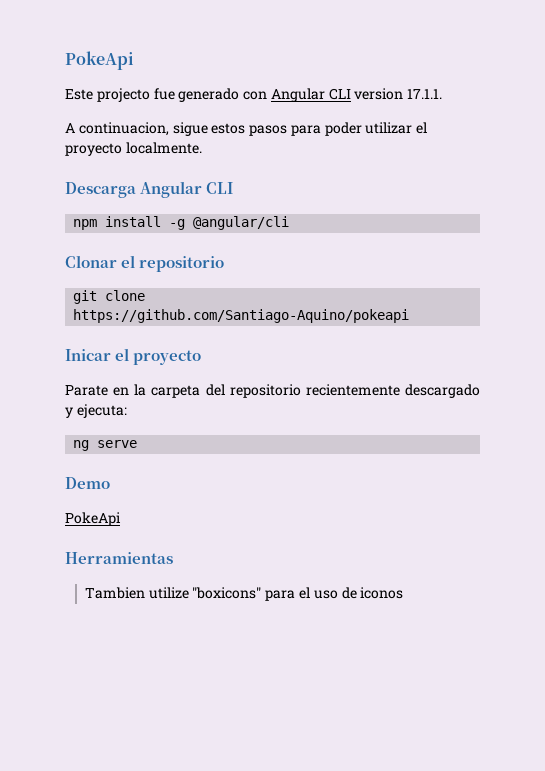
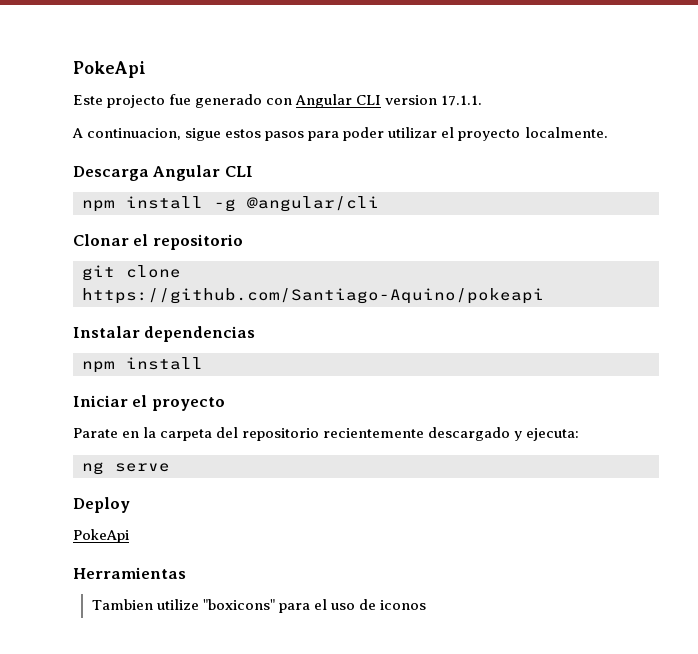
[65,349,111,361] Inicar -> [73,326,256,342] [82,357,203,373] [73,395,128,407] Instalar dependencias // npm install // Iniciar
[65,477,110,489] Demo -> [73,497,130,513] Deploy

